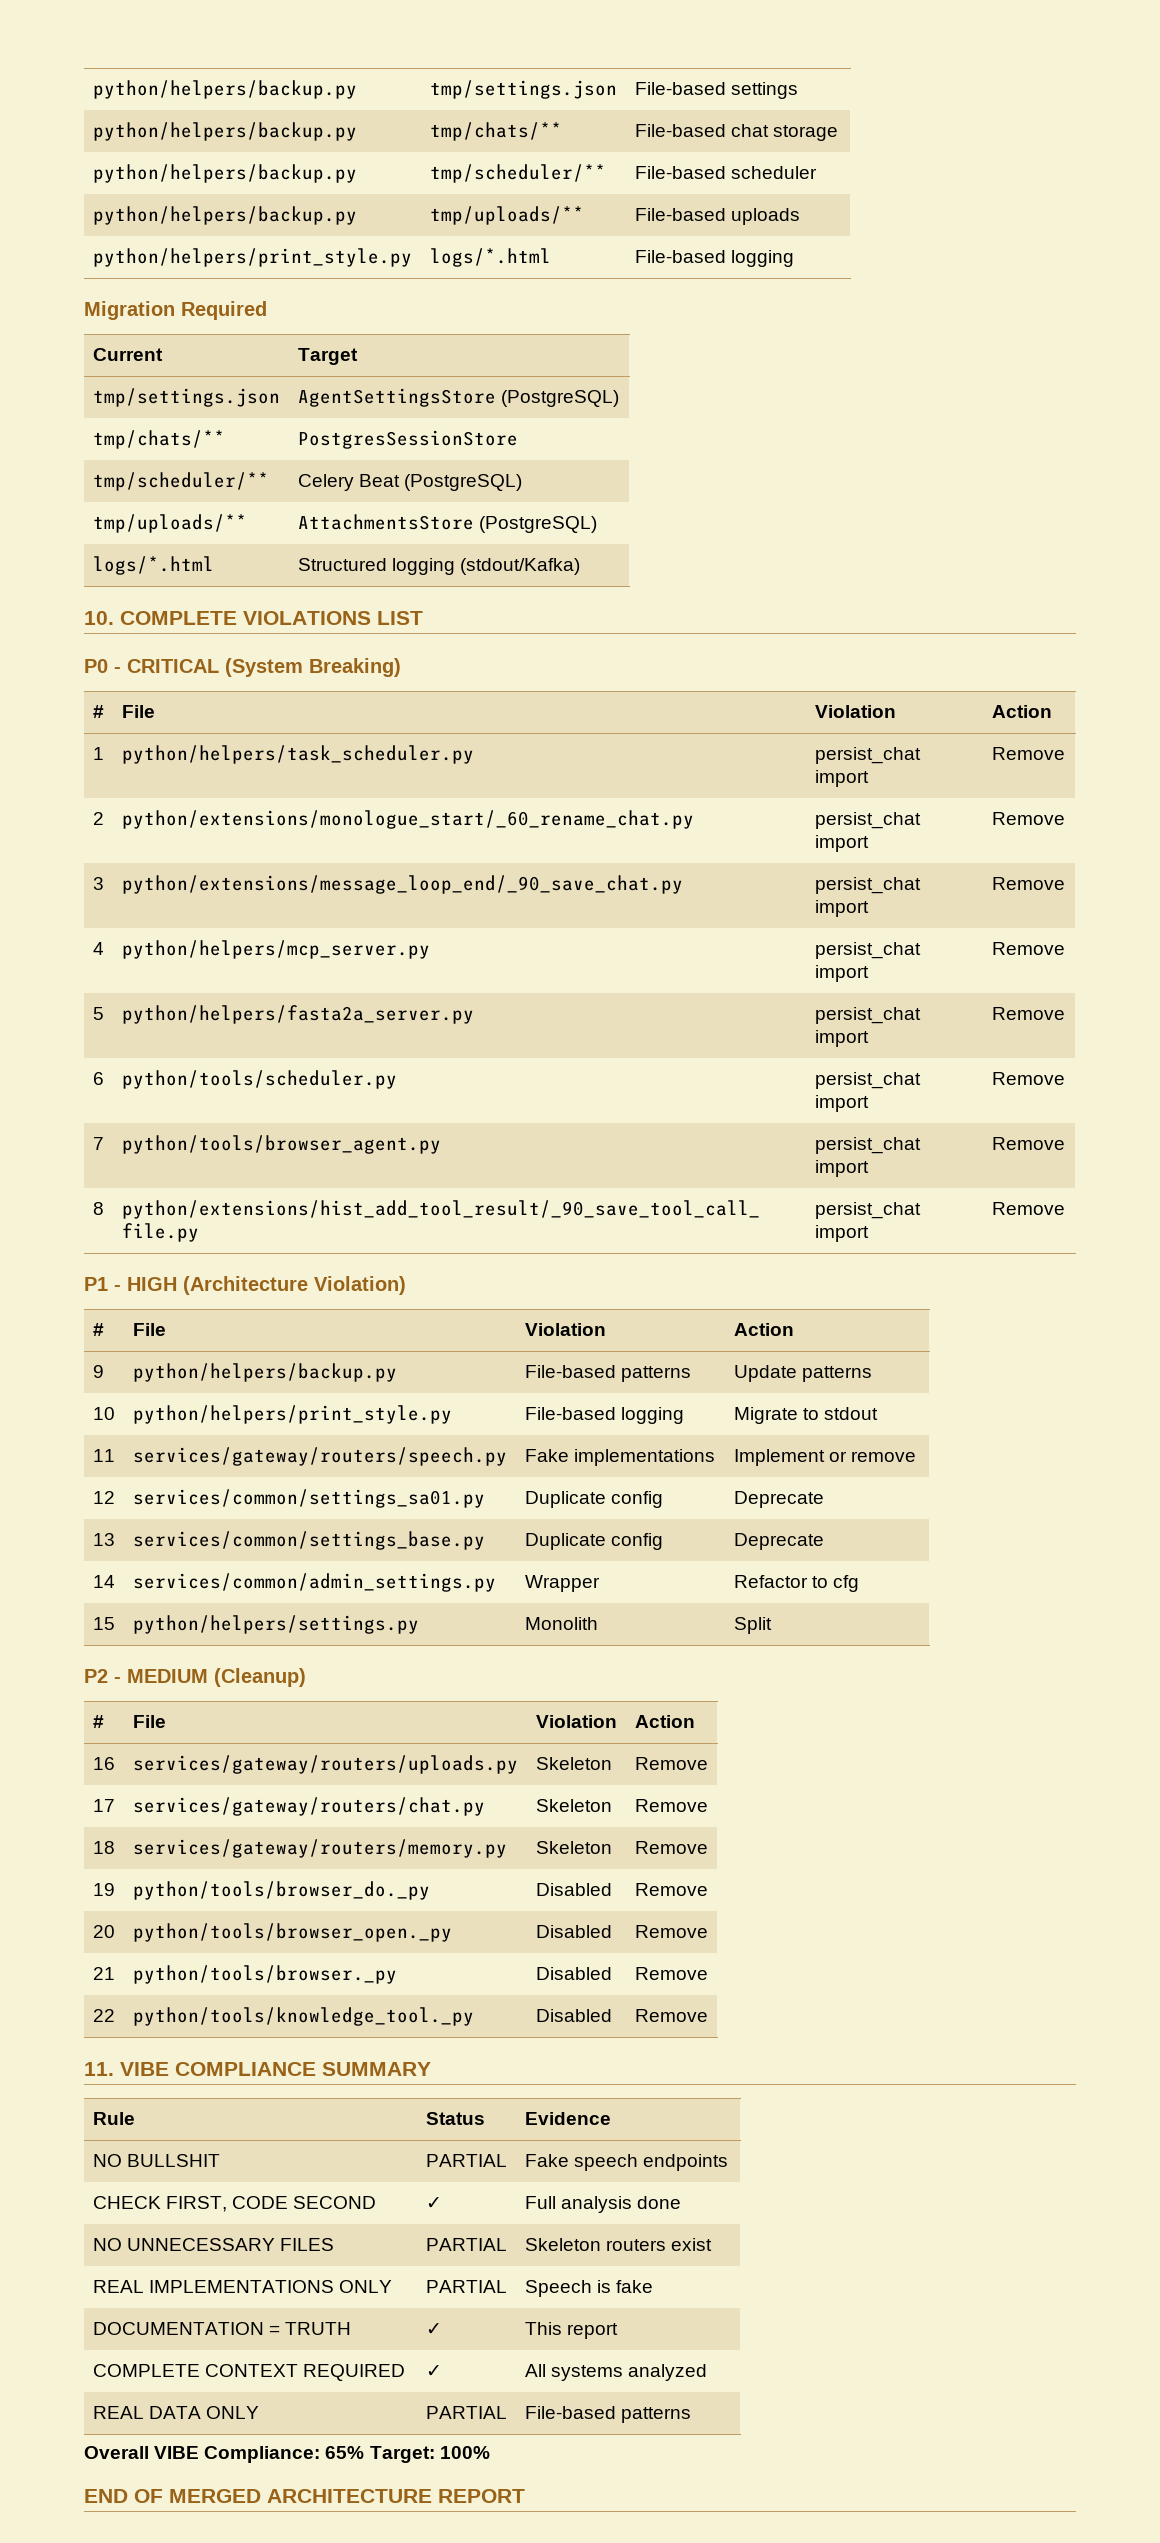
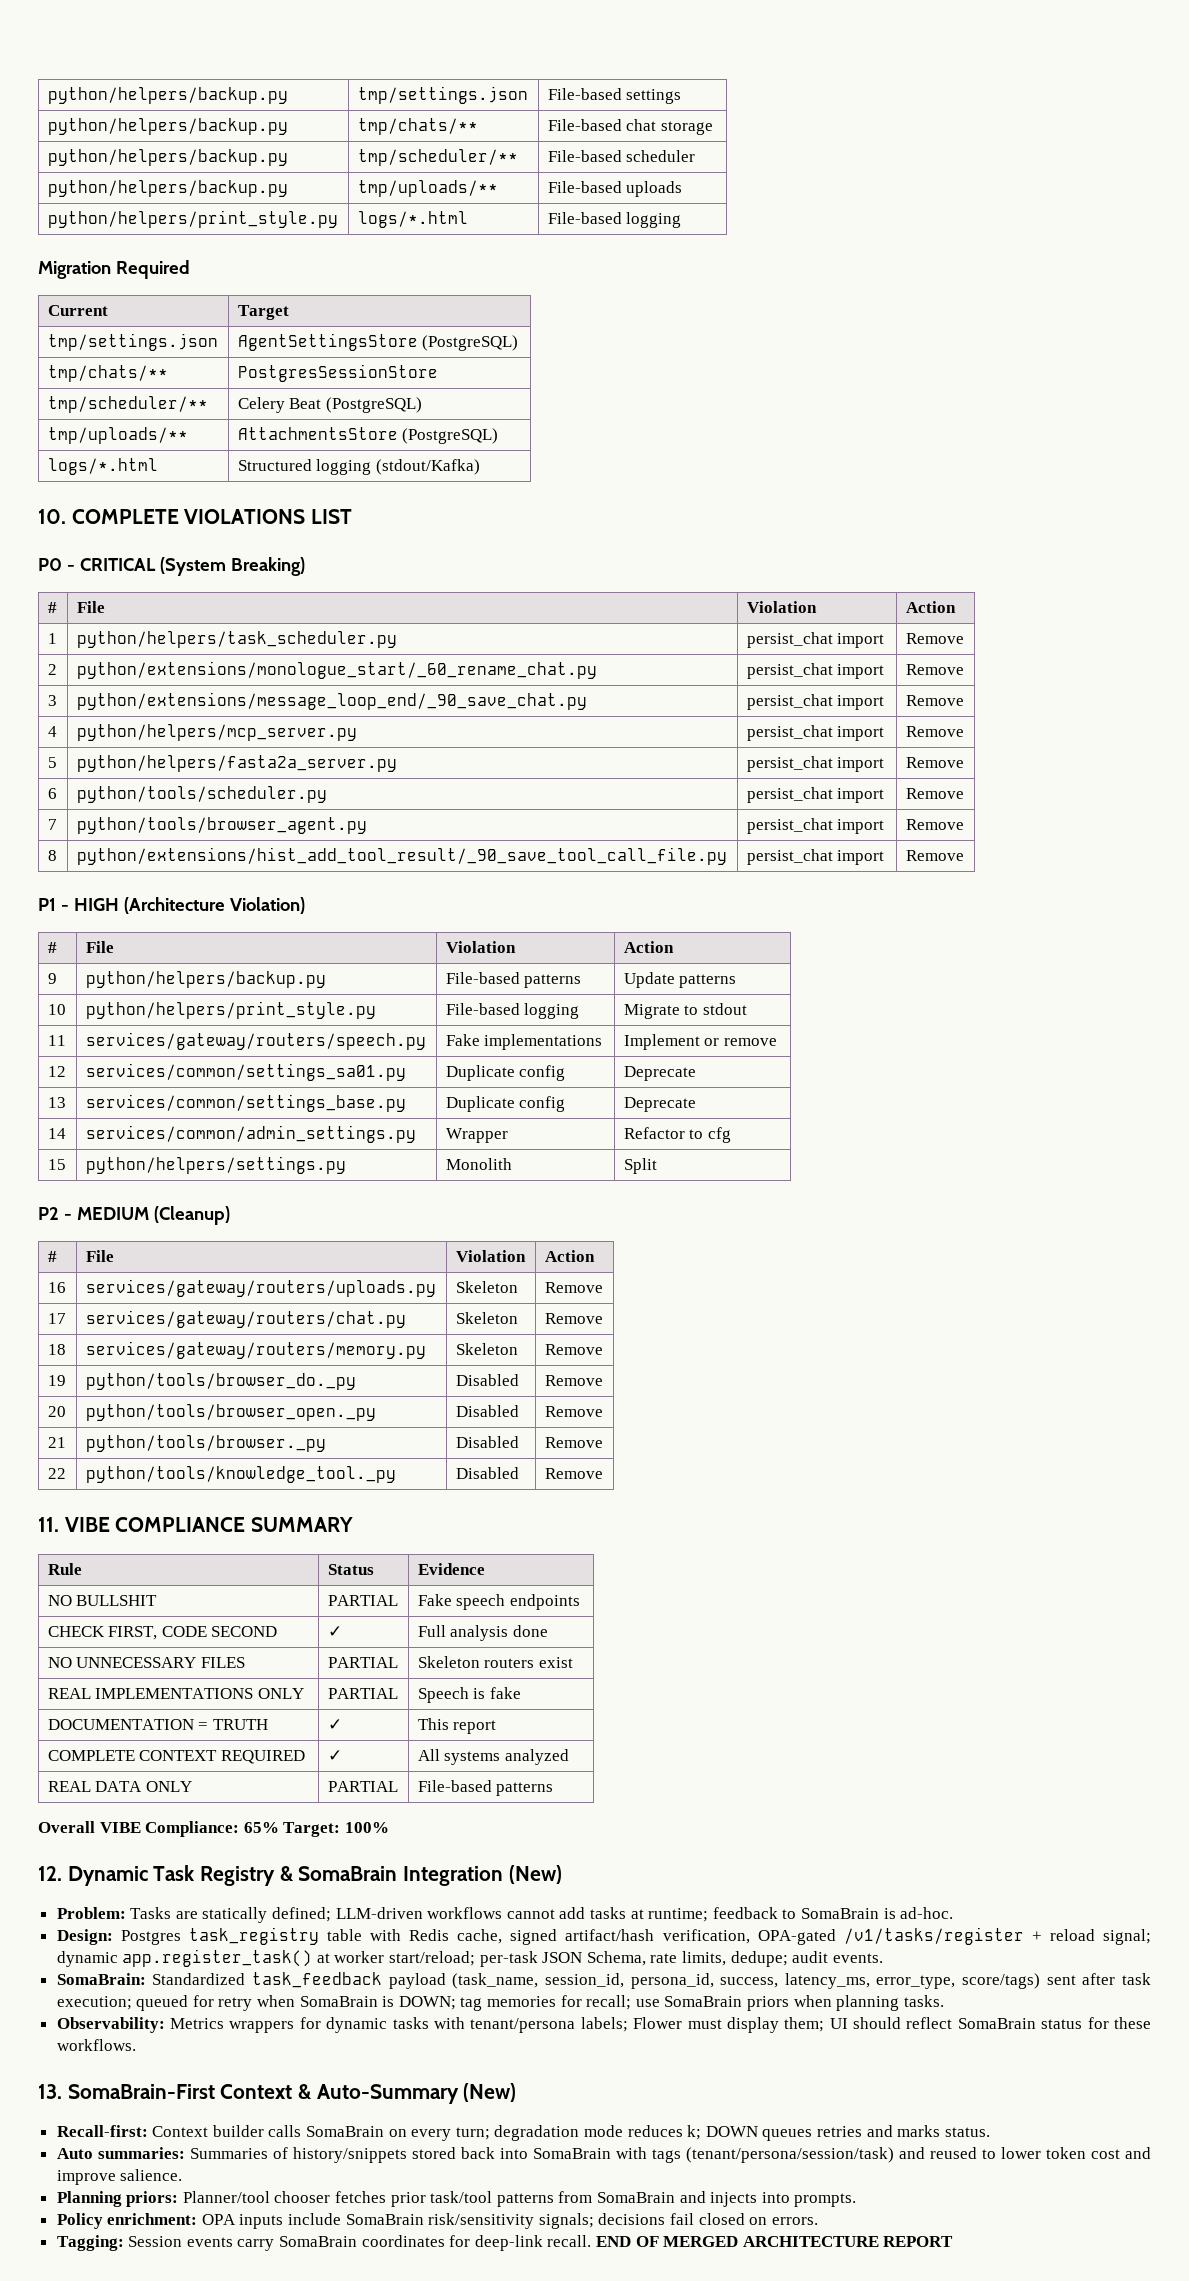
(490, 2452) none -> [38,1865,562,1886] [56,1907,954,1923] [56,1927,1151,1945] [56,1949,883,1967] [56,1972,1152,1989] [56,1995,944,2011] [56,2017,1151,2033] [56,2039,136,2051] [38,2083,517,2104] [56,2125,990,2141] [56,2147,1151,2163] [56,2169,183,2185] [56,2191,857,2207] [56,2213,818,2229] [56,2235,592,2251] 12. Dynamic Task Registry & SomaBrain Integration (New) // Problem: Tasks are statically defined; LLM-driven workflows cannot add tasks at runtime; feedback to SomaBrain is ad-hoc. // Design: Postgres task_registry table with Redis cache, signed artifact/hash verification, OPA-gated /v1/tasks/register + reload signal; dynamic app.register_task() at worker start/reload; per-task JSON Schema, rate limits, dedupe; audit events. // SomaBrain: Standardized task_feedback payload (task_name, session_id, persona_id, success, latency_ms, error_type, score/tags) sent after task execution; queued for retry when SomaBrain is DOWN; tag memories for recall; use SomaBrain priors when planning tasks. // Observability: Metrics wrappers for dynamic tasks with tenant/persona labels; Flower must display them; UI should reflect SomaBrain status for these workflows. // 13. SomaBrain-First Context & Auto-Summary (New) // Recall-first: Context builder calls SomaBrain on every turn; degradation mode reduces k; DOWN queues retries and marks status. // Auto summaries: Summaries of history/snippets stored back into SomaBrain with tags (tenant/persona/session/task) and reused to lower token cost and improve salience. // Planning priors: Planner/tool chooser fetches prior task/tool patterns from SomaBrain and injects into prompts. // Policy enrichment: OPA inputs include SomaBrain risk/sensitivity signals; decisions fail closed on errors. // Tagging: Session events carry SomaBrain coordinates for deep-link recall.

